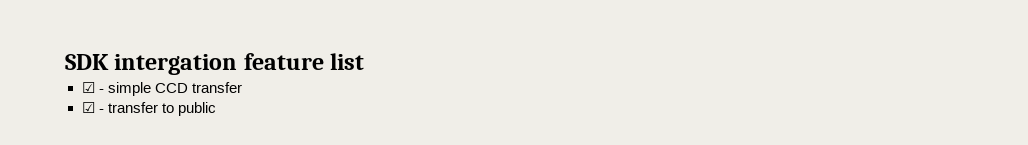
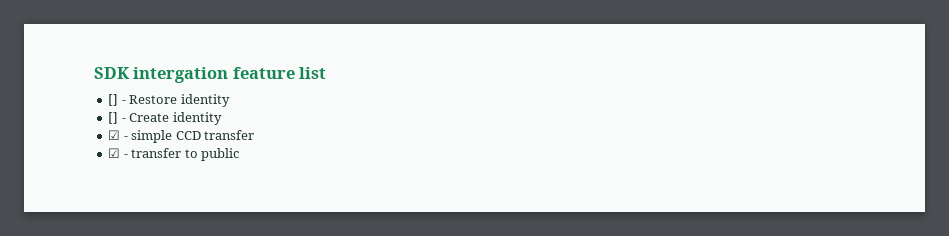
(365, 61) none -> [108,94,230,107] [108,112,222,125] // [] - Restore identity // [] - Create identity

